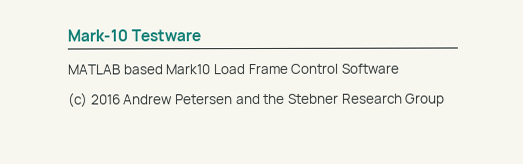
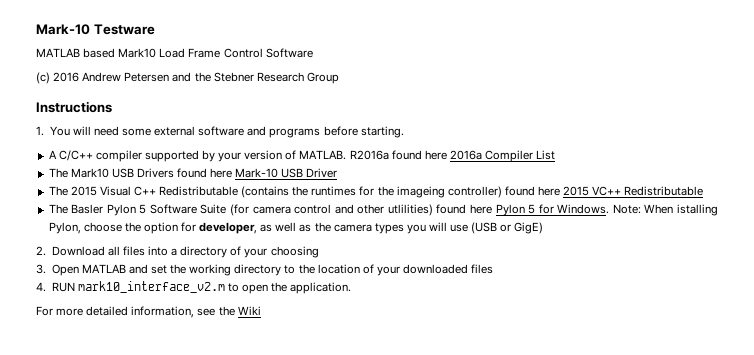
(446, 100) none -> [36,101,112,113] [36,126,404,138] [48,150,556,162] [48,168,338,178] [48,186,704,198] [48,204,718,216] [48,222,544,234] [36,246,319,258] [36,264,494,276] [36,281,352,294] [36,306,261,318] // Instructions // 1. You will need some external software and programs before starting. // A C/C++ compiler supported by your version of MATLAB. R2016a found here 2016a Compiler List // The Mark10 USB Drivers found here Mark-10 USB Driver // The 2015 Visual C++ Redistributable (contains the runtimes for the imageing controller) found here 2015 VC++ Redistributable // The Basler Pylon 5 Software Suite (for camera control and other utlilities) found here Pylon 5 for Windows. Note: When istalling Pylon, choose the option for developer, as well as the camera types you will use (USB or GigE) // 2. Download all files into a directory of your choosing // 3. Open MATLAB and set the working directory to the location of your downloaded files // 4. RUN mark10_interface_v2.m to open the application. // For more detailed information, see the Wiki

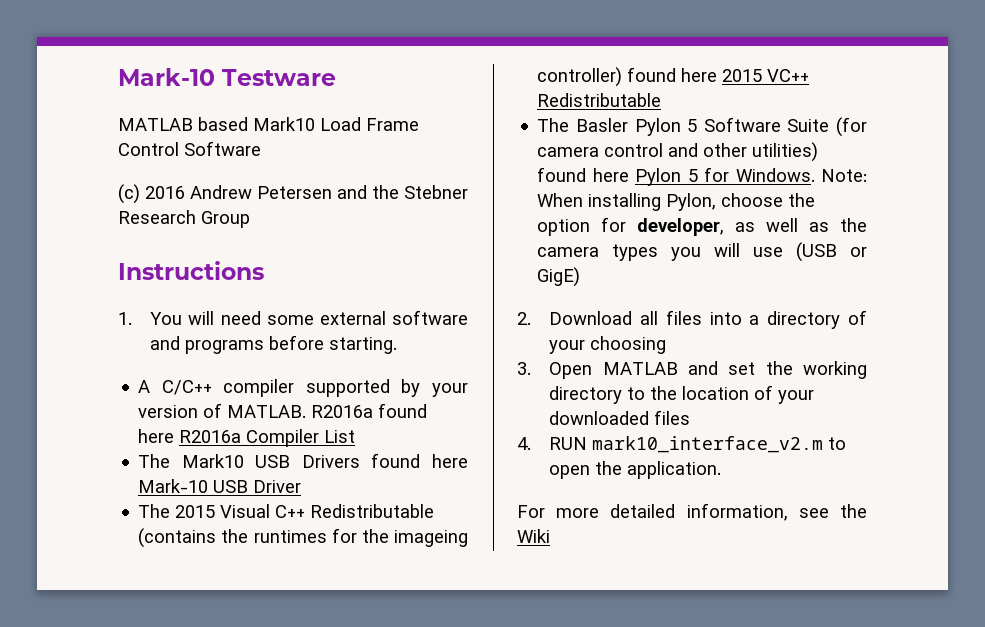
[449,150,482,160] 2016a -> [179,430,242,443] R2016a
[387,204,433,216] utlilities) -> [752,142,819,162] utilities)
[677,204,718,216] istalling -> [588,193,662,211] installing

